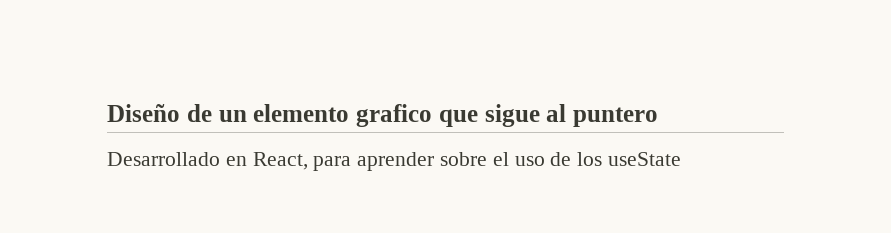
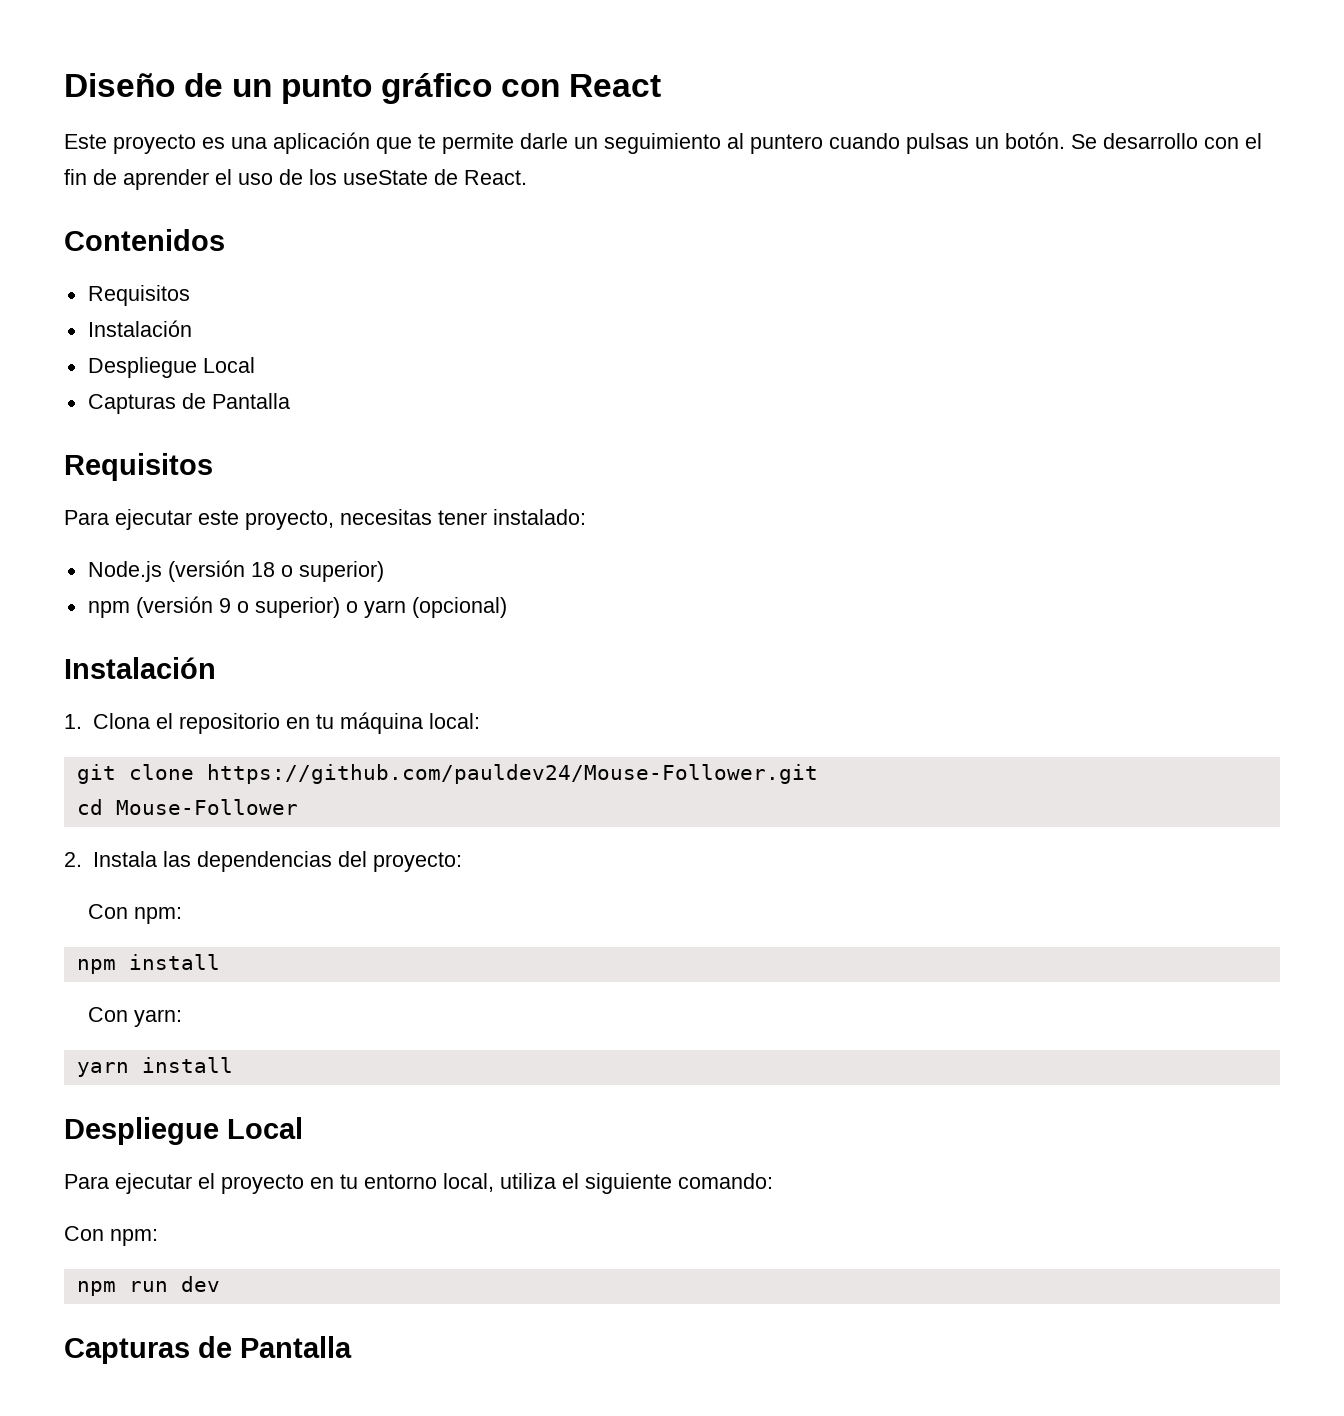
[253,104,658,127] [107,152,488,171] elemento grafico que sigue al puntero // Desarrollado en React, para aprender sobre -> [281,73,662,104] [64,132,1262,154] [64,169,209,190] punto gráfico con React // Este proyecto es una aplicación que te permite darle un seguimiento al puntero cuando pulsas un botón. Se desarrollo con el fin de aprender
(682, 159) none -> [434,169,527,185] [64,229,225,251] [87,285,190,306] [87,320,192,337] [87,357,255,378] [87,393,290,414] [64,453,213,481] [64,509,586,530] [87,560,384,582] [87,596,507,618] [64,657,216,679] [64,712,480,734] [76,764,818,784] [76,799,298,815] [64,851,462,872] [88,904,183,924] [76,954,220,974] [88,1007,183,1027] [76,1057,233,1077] [64,1117,303,1145] [64,1173,773,1194] [64,1226,158,1246] [76,1276,220,1296] [64,1336,352,1364] de React. // Contenidos // Requisitos // Instalación // Despliegue Local // Capturas de Pantalla // Requisitos // Para ejecutar este proyecto, necesitas tener instalado: // Node.js (versión 18 o superior) // npm (versión 9 o superior) o yarn (opcional) // Instalación // 1. Clona el repositorio en tu máquina local: // git clone https://github.com/pauldev24/Mouse-Follower.git // cd Mouse-Follower // 2. Instala las dependencias del proyecto: // Con npm: // npm install // Con yarn: // yarn install // Despliegue Local // Para ejecutar el proyecto en tu entorno local, utiliza el siguiente comando: // Con npm: // npm run dev // Capturas de Pantalla

